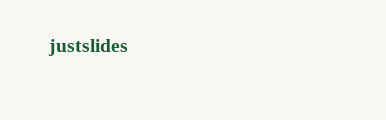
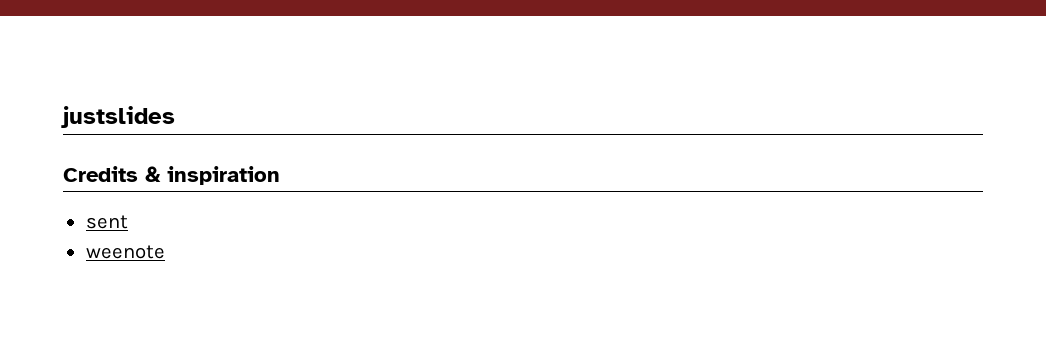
(128, 47) none -> [63,166,280,185] [85,215,128,229] [85,245,165,259] // Credits & inspiration // sent // weenote

